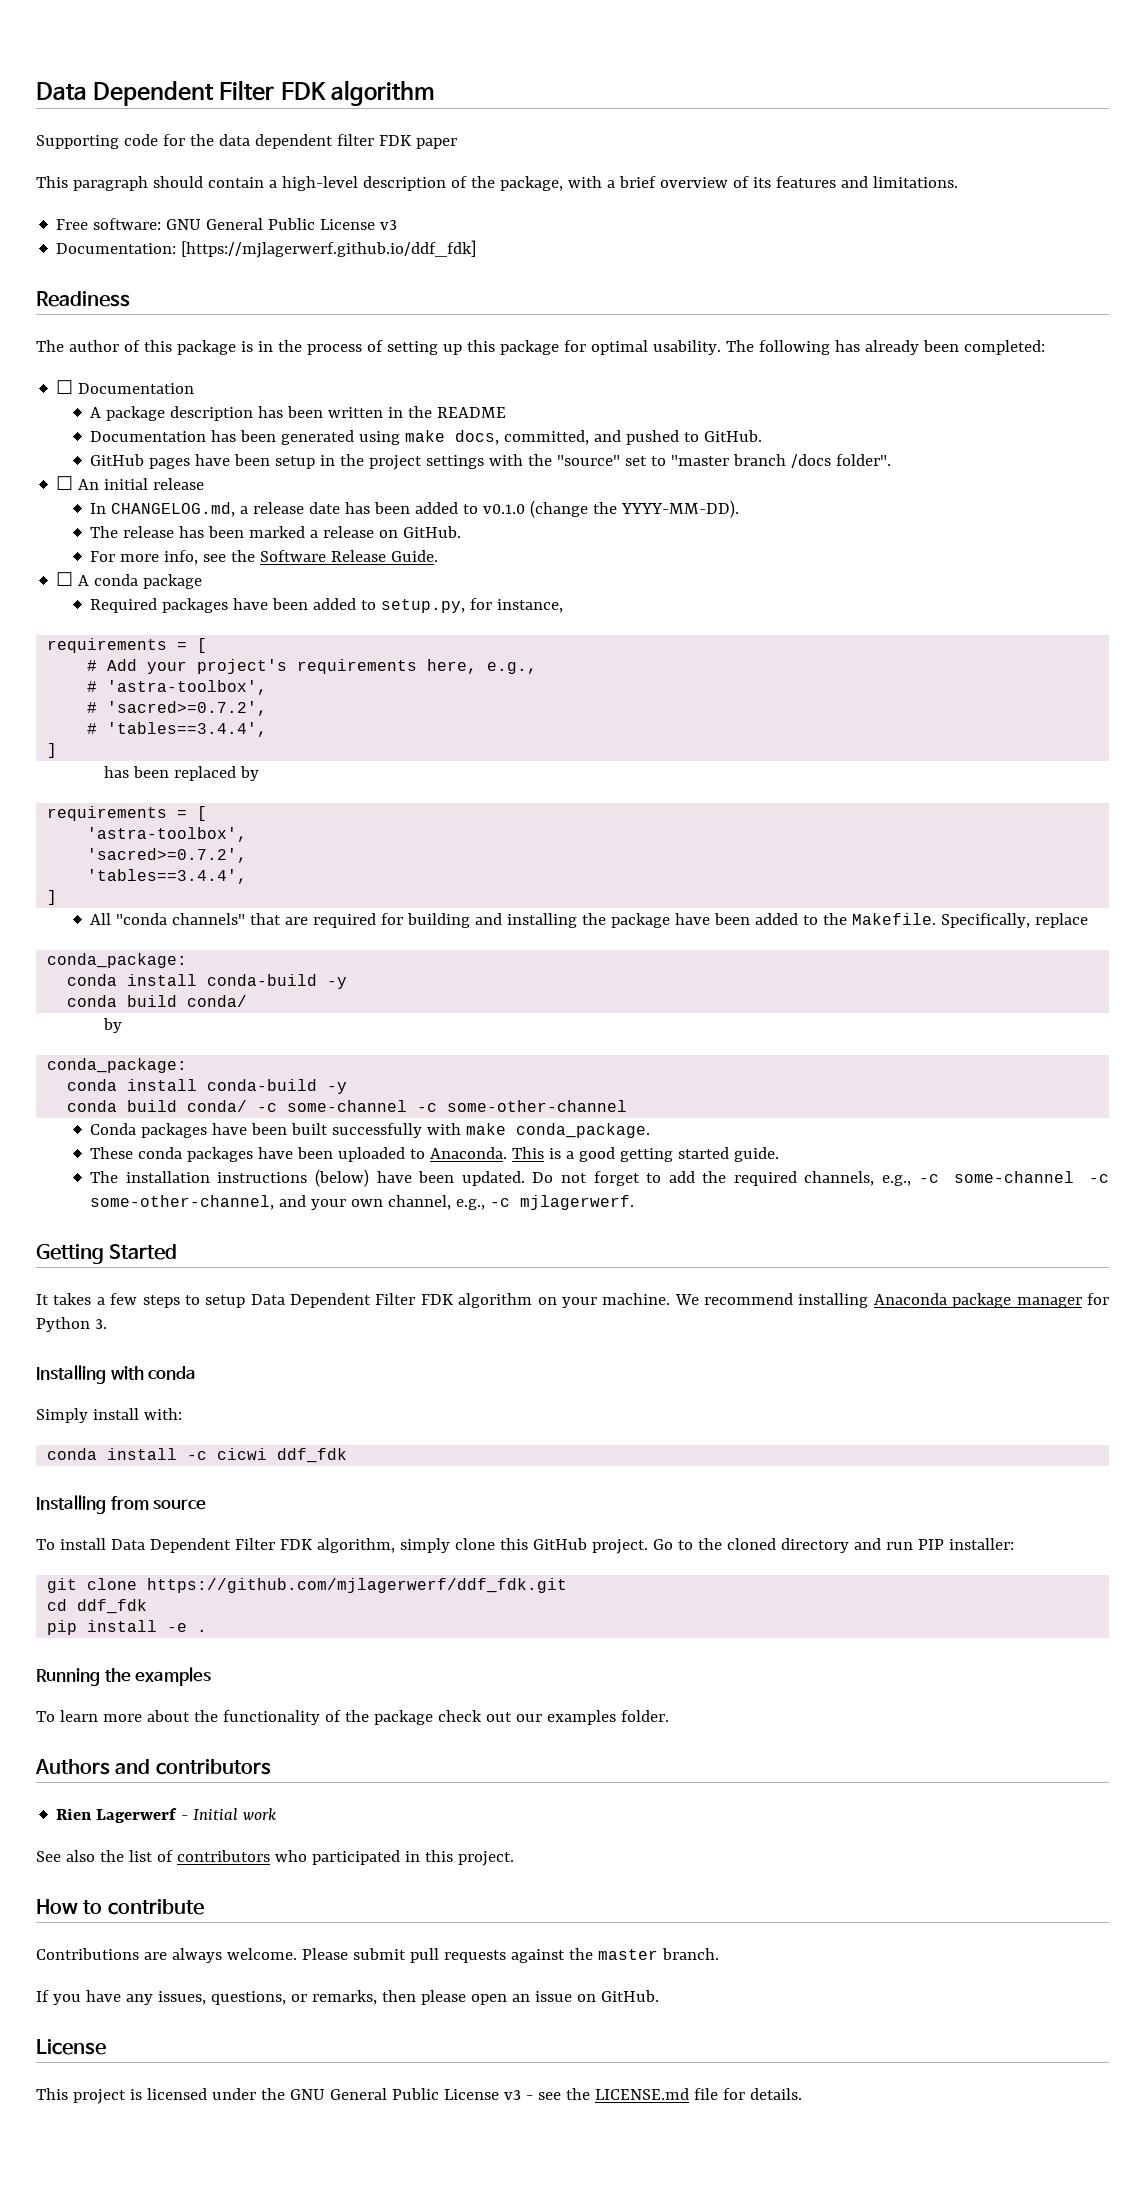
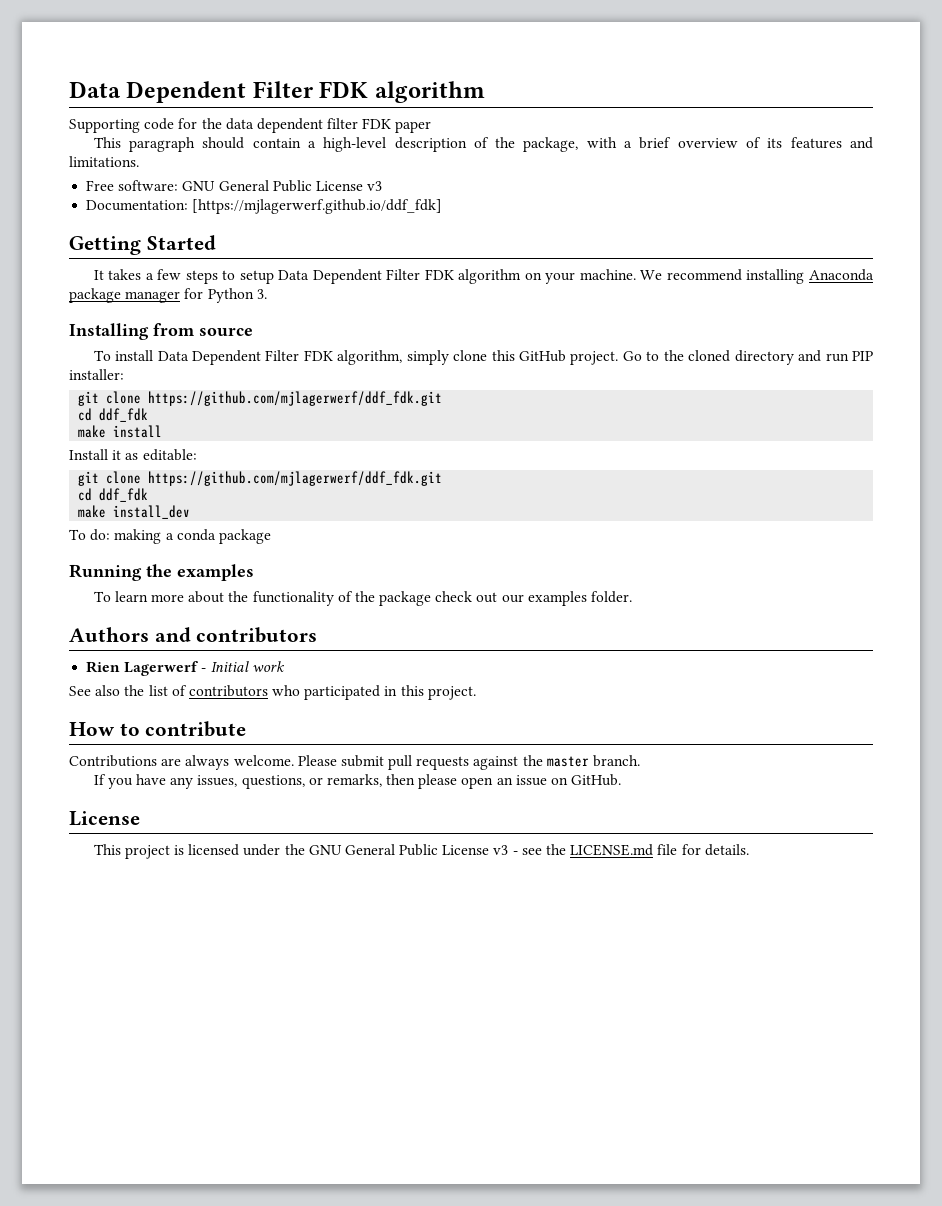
[36,291,130,307] [36,340,1045,355] [56,380,195,394] [90,406,507,421] [90,430,763,445] [90,454,892,470] [56,476,205,490] [90,500,740,518] [90,526,462,538] [90,550,439,565] [56,572,203,589] [90,598,564,613] [47,638,208,653] [87,659,538,674] [87,680,268,695] [87,701,268,716] [87,722,268,737] [47,743,58,758] [103,766,259,781] [47,806,208,821] [87,827,248,842] [87,848,248,863] [87,869,248,884] [47,890,58,905] [90,913,1089,928] [47,953,188,968] [67,974,348,989] [67,995,248,1007] [102,1018,122,1033] [47,1058,188,1073] [67,1079,348,1094] [67,1100,628,1112] [90,1123,651,1138] [90,1147,780,1162] [90,1169,1109,1187] [90,1195,635,1210] // Readiness // The author of this package is in the process of setting up this package for optimal usability. The following has already been completed: // ☐ Documentation // A package description has been written in the README // Documentation has been generated using make docs, committed, and pushed to GitHub. // GitHub pages have been setup in the project settings with the "source" set to "master branch /docs folder". // ☐ An initial release // In CHANGELOG.md, a release date has been added to v0.1.0 (change the YYYY-MM-DD). // The release has been marked a release on GitHub. // For more info, see the Software Release Guide. // ☐ A conda package // Required packages have been added to setup.py, for instance, // requirements = [ // # Add your project's requirements here, e.g., // # 'astra-toolbox', // # 'sacred>=0.7.2', // # 'tables==3.4.4', // ] // has been replaced by // requirements = [ // 'astra-toolbox', // 'sacred>=0.7.2', // 'tables==3.4.4', // ] // All "conda channels" that are required for building and installing the package have been added to the Makefile. Specifically, replace // conda_package: // conda install conda-build -y // conda build conda/ // by // conda_package: // conda install conda-build -y // conda build conda/ -c some-channel -c some-other-channel // Conda packages have been built successfully with make conda_package. // These conda packages have been uploaded to Anaconda. This is a good getting started guide. // The installation instructions (below) have been updated. Do not forget to add the required channels, e.g., -c some-channel -c some-other-channel, and your own channel, e.g., -c mjlagerwerf. -> (443, 206) none
[36,1365,197,1384] [36,1408,182,1423] [47,1448,348,1463] // Installing with conda // Simply install with: // conda install -c cicwi ddf_fdk -> (267, 294) none
[47,1620,208,1635] pip install -e . -> [78,425,163,438] [69,449,197,461] [78,471,443,486] [78,488,149,502] [78,505,191,519] [69,529,271,544] make install // Install it as editable: // git clone https://github.com/mjlagerwerf/ddf_fdk.git // cd ddf_fdk // make install_dev // To do: making a conda package

